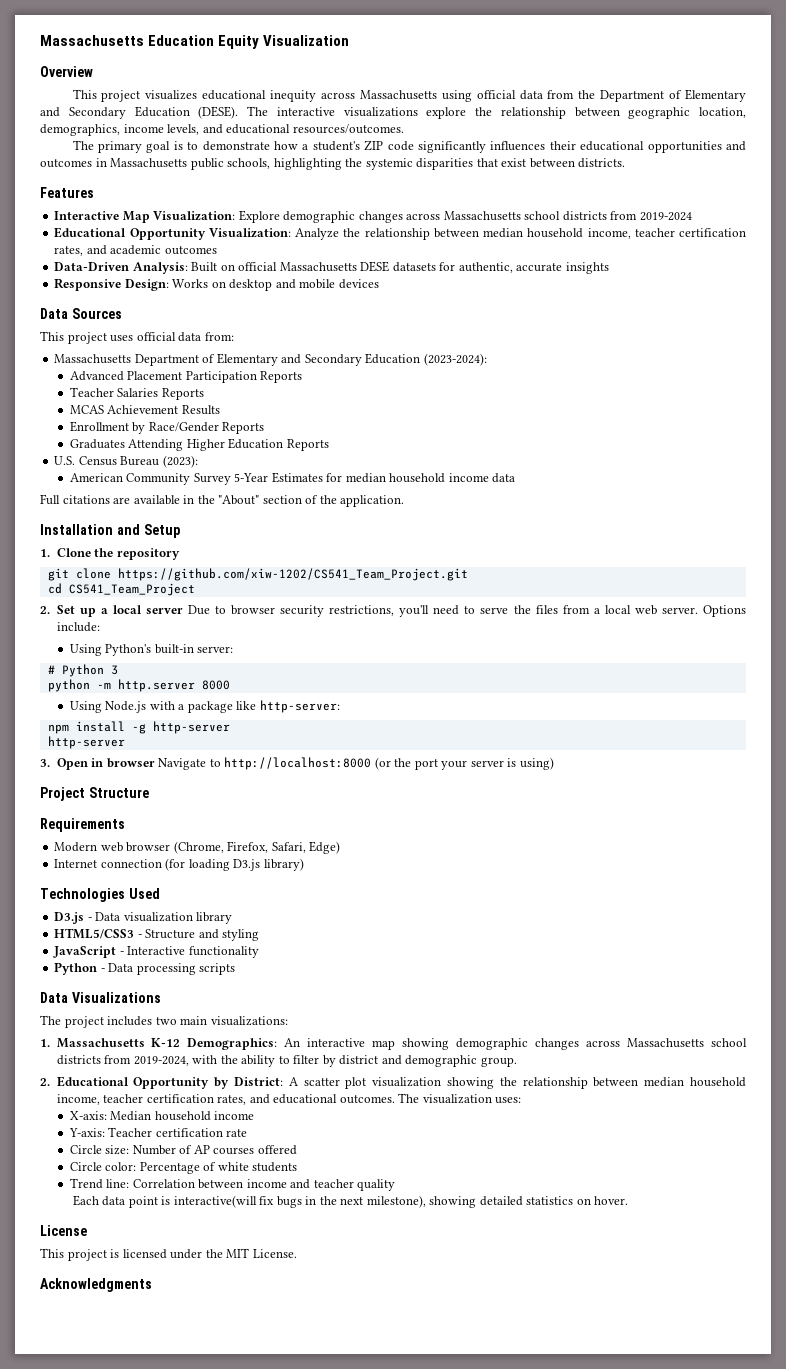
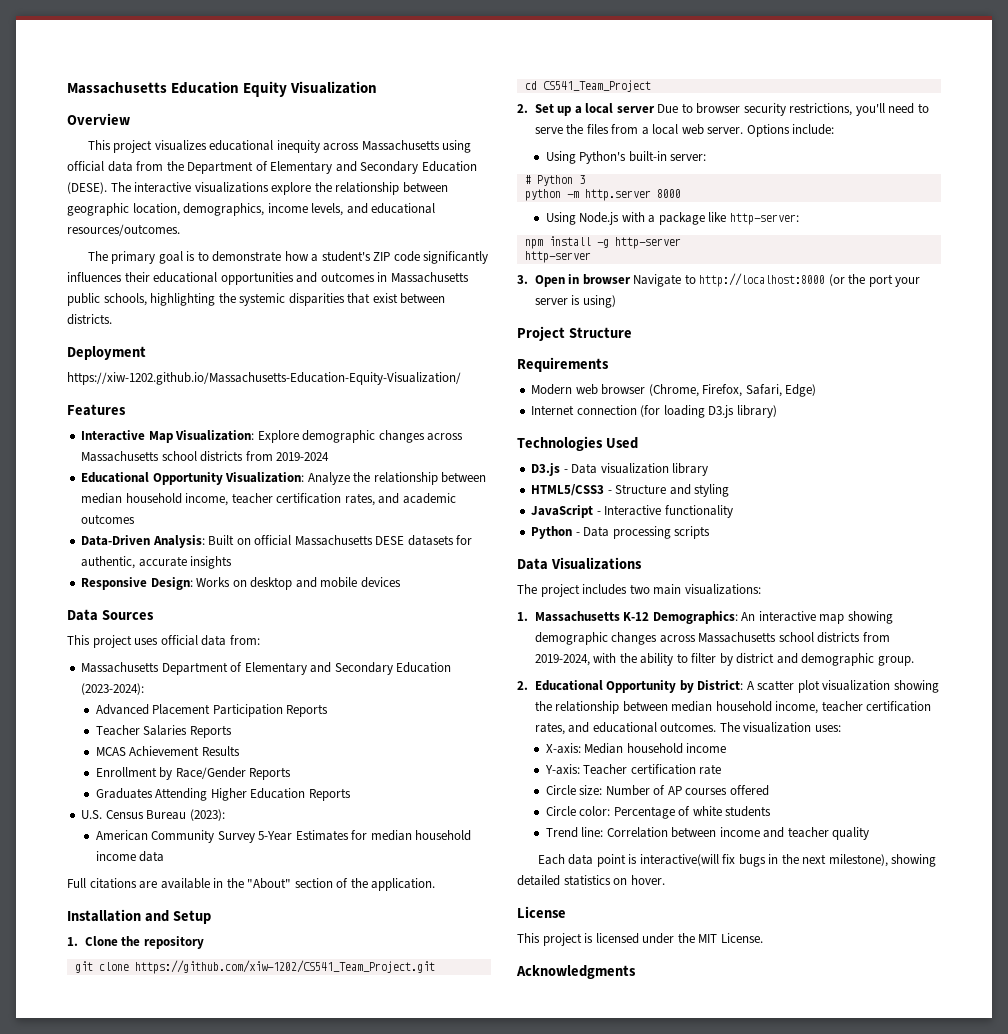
(626, 163) none -> [67,346,146,360] [67,372,461,385] // Deployment // https://xiw-1202.github.io/Massachusetts-Education-Equity-Visualization/

